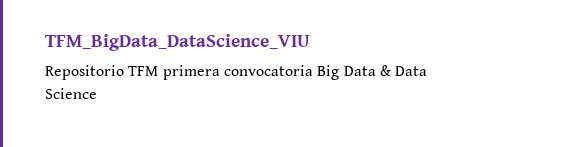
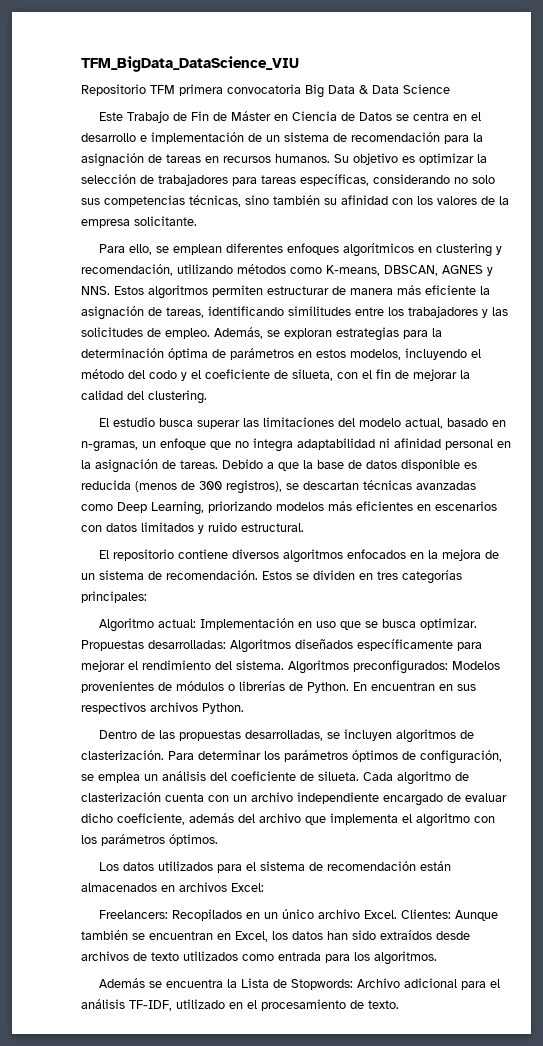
(97, 93) none -> [98,111,481,123] [81,132,483,144] [81,153,487,167] [81,174,495,186] [81,195,509,207] [81,216,197,228] [98,243,502,257] [81,264,493,276] [81,285,490,299] [81,306,508,320] [81,327,442,341] [81,348,481,360] [81,369,470,381] [81,390,207,404] [98,417,506,429] [81,438,511,452] [81,459,477,473] [81,480,476,494] [81,501,497,515] [81,522,304,534] [98,549,499,563] [81,570,462,584] [81,591,147,603] [98,618,477,632] [81,639,482,653] [81,660,500,674] [81,681,476,693] [81,702,244,714] [98,729,474,743] [81,750,502,764] [81,771,469,785] [81,792,507,806] [81,813,495,827] [81,834,218,846] [98,861,451,873] [81,882,264,892] [98,909,498,921] [81,930,470,942] [81,951,437,965] [98,978,500,990] [81,999,399,1011] // Este Trabajo de Fin de Máster en Ciencia de Datos se centra en el desarrollo e implementación de un sistema de recomendación para la asignación de tareas en recursos humanos. Su objetivo es optimizar la selección de trabajadores para tareas específicas, considerando no solo sus competencias técnicas, sino también su afinidad con los valores de la empresa solicitante. // Para ello, se emplean diferentes enfoques algorítmicos en clustering y recomendación, utilizando métodos como K-means, DBSCAN, AGNES y NNS. Estos algoritmos permiten estructurar de manera más eficiente la asignación de tareas, identificando similitudes entre los trabajadores y las solicitudes de empleo. Además, se exploran estrategias para la determinación óptima de parámetros en estos modelos, incluyendo el método del codo y el coeficiente de silueta, con el fin de mejorar la calidad del clustering. // El estudio busca superar las limitaciones del modelo actual, basado en n-gramas, un enfoque que no integra adaptabilidad ni afinidad personal en la asignación de tareas. Debido a que la base de datos disponible es reducida (menos de 300 registros), se descartan técnicas avanzadas como Deep Learning, priorizando modelos más eficientes en escenarios con datos limitados y ruido estructural. // El repositorio contiene diversos algoritmos enfocados en la mejora de un sistema de recomendación. Estos se dividen en tres categorías principales: // Algoritmo actual: Implementación en uso que se busca optimizar. Propuestas desarrolladas: Algoritmos diseñados específicamente para mejorar el rendimiento del sistema. Algoritmos preconfigurados: Modelos provenientes de módulos o librerías de Python. En encuentran en sus respectivos archivos Python. // Dentro de las propuestas desarrolladas, se incluyen algoritmos de clasterización. Para determinar los parámetros óptimos de configuración, se emplea un análisis del coeficiente de silueta. Cada algoritmo de clasterización cuenta con un archivo independiente encargado de evaluar dicho coeficiente, además del archivo que implementa el algoritmo con los parámetros óptimos. // Los datos utilizados para el sistema de recomendación están almacenados en archivos Excel: // Freelancers: Recopilados en un único archivo Excel. Clientes: Aunque también se encuentran en Excel, los datos han sido extraídos desde archivos de texto utilizados como entrada para los algoritmos. // Además se encuentra la Lista de Stopwords: Archivo adicional para el análisis TF-IDF, utilizado en el procesamiento de texto.

